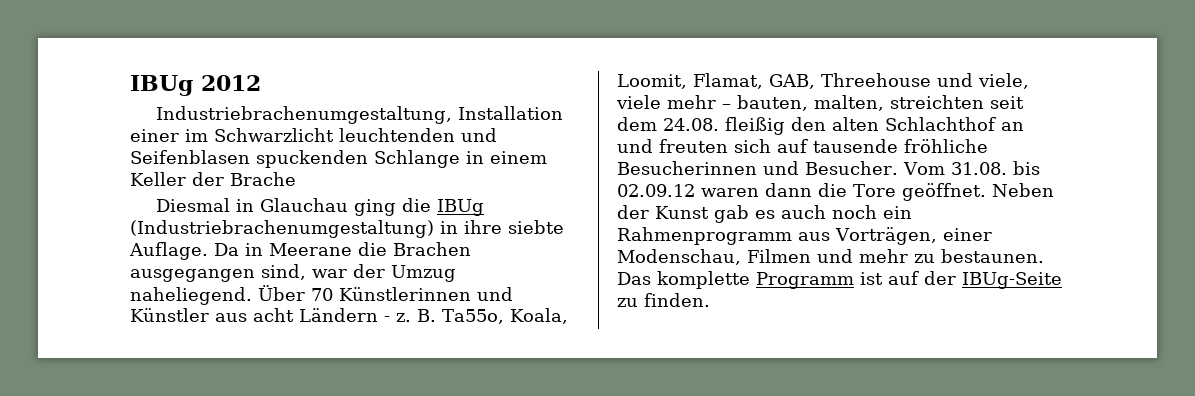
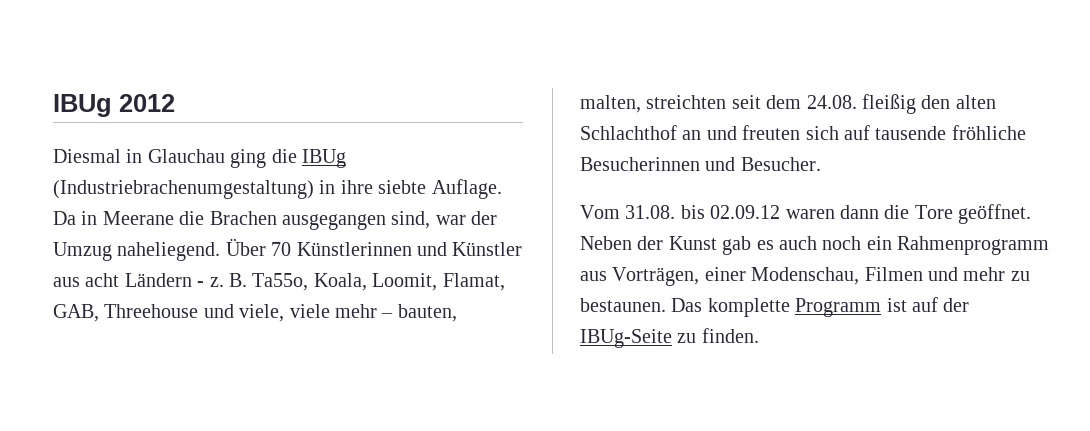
[155,106,563,124] [130,128,497,142] [130,150,547,168] [130,172,296,186] // Industriebrachenumgestaltung, Installation einer im Schwarzlicht leuchtenden und Seifenblasen spuckenden Schlange in einem Keller der Brache -> (175, 103) none
(898, 168) none -> (821, 164) //

